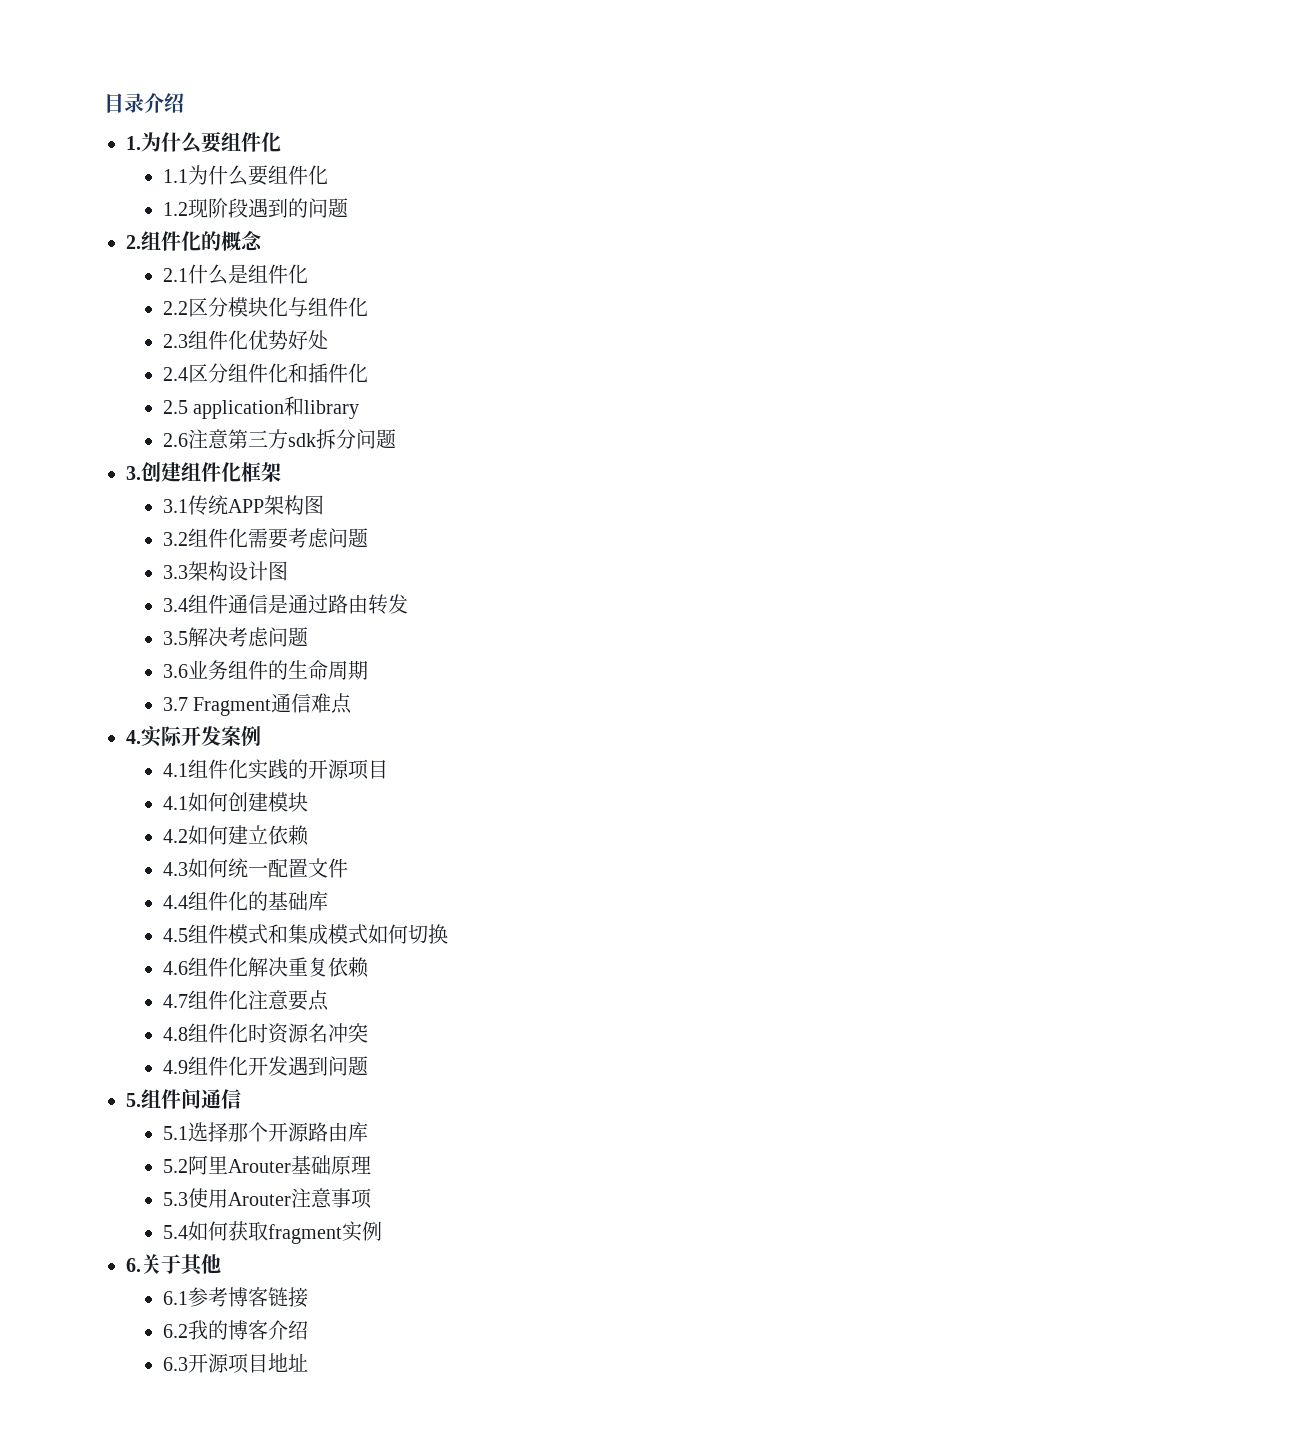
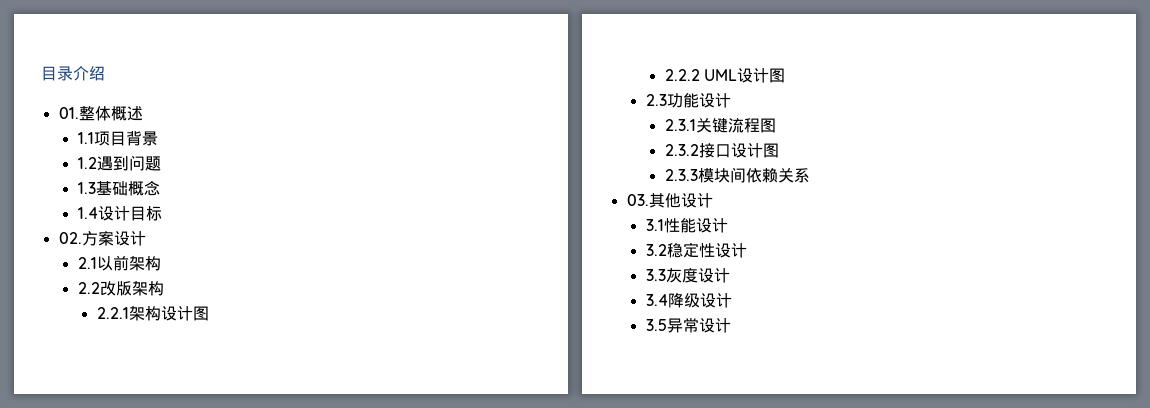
[126,132,281,154] [162,165,328,186] [162,198,348,218] [126,230,263,251] [162,264,308,285] [162,297,368,317] [162,330,328,350] [162,363,368,383] [162,396,359,419] [162,429,396,449] [126,462,281,482] [162,495,324,515] [162,528,368,549] [162,561,288,581] [162,594,408,615] [162,627,308,647] [162,660,368,680] [162,693,352,716] [126,725,261,747] [162,759,388,780] [162,792,308,812] [162,825,309,846] [162,858,348,878] [162,891,328,911] [162,924,448,945] [162,957,369,978] [162,990,329,1011] [162,1023,368,1044] [162,1056,368,1076] [126,1089,241,1109] [162,1122,368,1142] [162,1155,371,1175] [162,1188,372,1209] [162,1221,382,1244] [126,1254,221,1276] [162,1287,308,1308] [162,1320,308,1340] [162,1353,308,1374] 1.为什么要组件化 // 1.1为什么要组件化 // 1.2现阶段遇到的问题 // 2.组件化的概念 // 2.1什么是组件化 // 2.2区分模块化与组件化 // 2.3组件化优势好处 // 2.4区分组件化和插件化 // 2.5 application和library // 2.6注意第三方sdk拆分问题 // 3.创建组件化框架 // 3.1传统APP架构图 // 3.2组件化需要考虑问题 // 3.3架构设计图 // 3.4组件通信是通过路由转发 // 3.5解决考虑问题 // 3.6业务组件的生命周期 // 3.7 Fragment通信难点 // 4.实际开发案例 // 4.1组件化实践的开源项目 // 4.1如何创建模块 // 4.2如何建立依赖 // 4.3如何统一配置文件 // 4.4组件化的基础库 // 4.5组件模式和集成模式如何切换 // 4.6组件化解决重复依赖 // 4.7组件化注意要点 // 4.8组件化时资源名冲突 // 4.9组件化开发遇到问题 // 5.组件间通信 // 5.1选择那个开源路由库 // 5.2阿里Arouter基础原理 // 5.3使用Arouter注意事项 // 5.4如何获取fragment实例 // 6.关于其他 // 6.1参考博客链接 // 6.2我的博客介绍 // 6.3开源项目地址 -> [58,106,143,121] [77,131,158,146] [77,155,161,171] [77,180,160,196] [77,206,162,221] [58,231,146,246] [77,255,161,271] [77,281,164,296] [96,306,209,321] [664,68,786,83] [645,93,731,108] [664,118,776,133] [664,143,779,158] [664,167,810,183] [626,193,713,208] [645,218,728,233] [645,242,747,258] [645,268,730,283] [645,293,732,308] [645,318,731,333] 01.整体概述 // 1.1项目背景 // 1.2遇到问题 // 1.3基础概念 // 1.4设计目标 // 02.方案设计 // 2.1以前架构 // 2.2改版架构 // 2.2.1架构设计图 // 2.2.2 UML设计图 // 2.3功能设计 // 2.3.1关键流程图 // 2.3.2接口设计图 // 2.3.3模块间依赖关系 // 03.其他设计 // 3.1性能设计 // 3.2稳定性设计 // 3.3灰度设计 // 3.4降级设计 // 3.5异常设计

